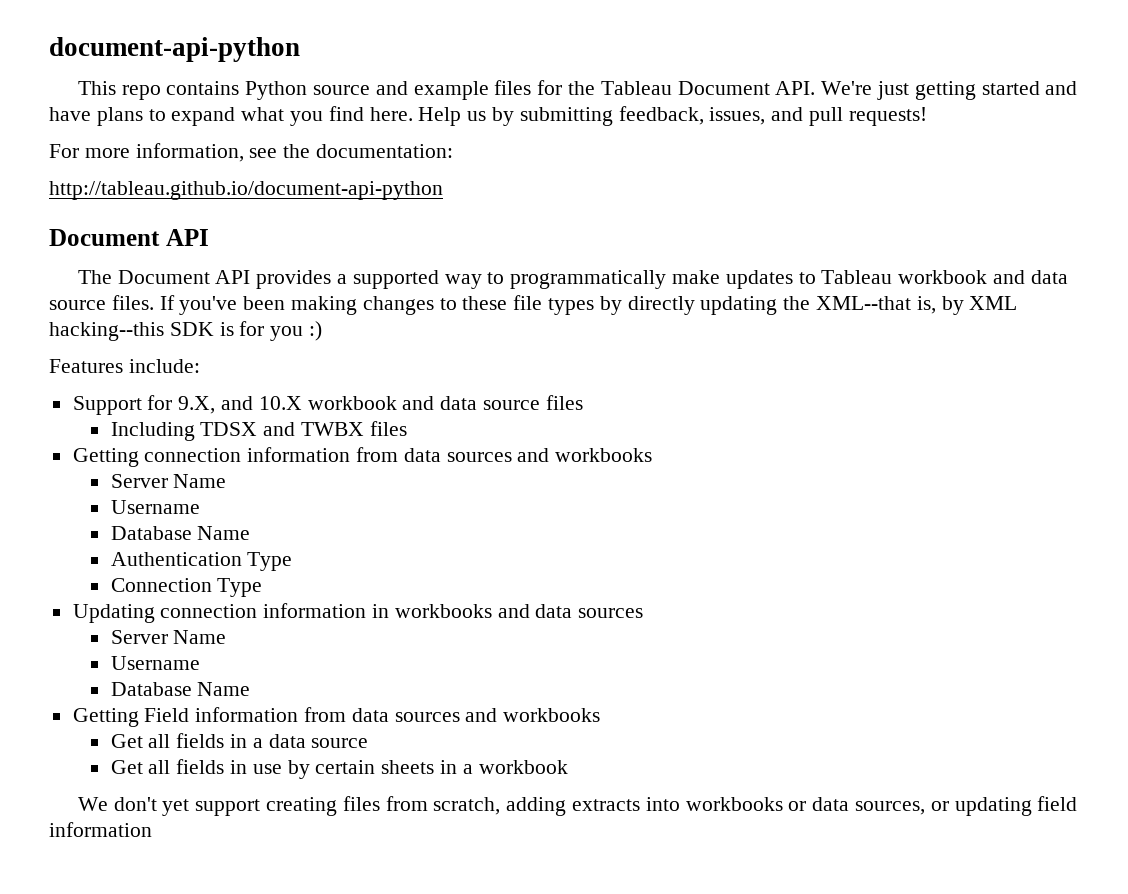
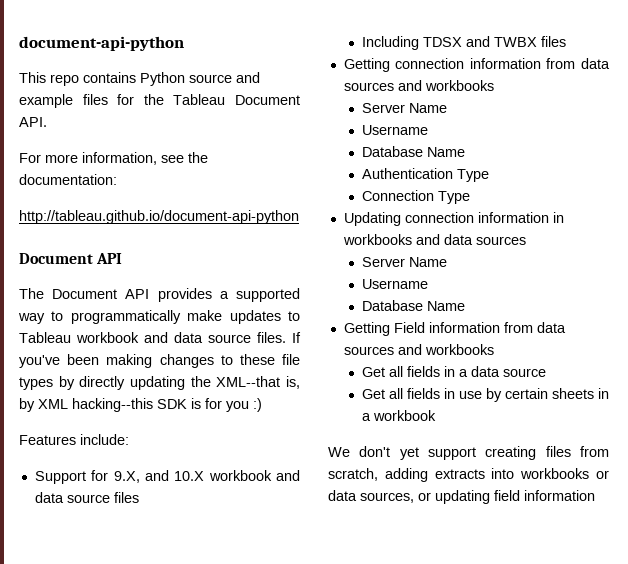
[821,81,1078,100] [49,106,927,126] We're just getting started and have plans to expand what you find here. Help us by submitting feedback, issues, and pull requests! -> (47, 122) none

